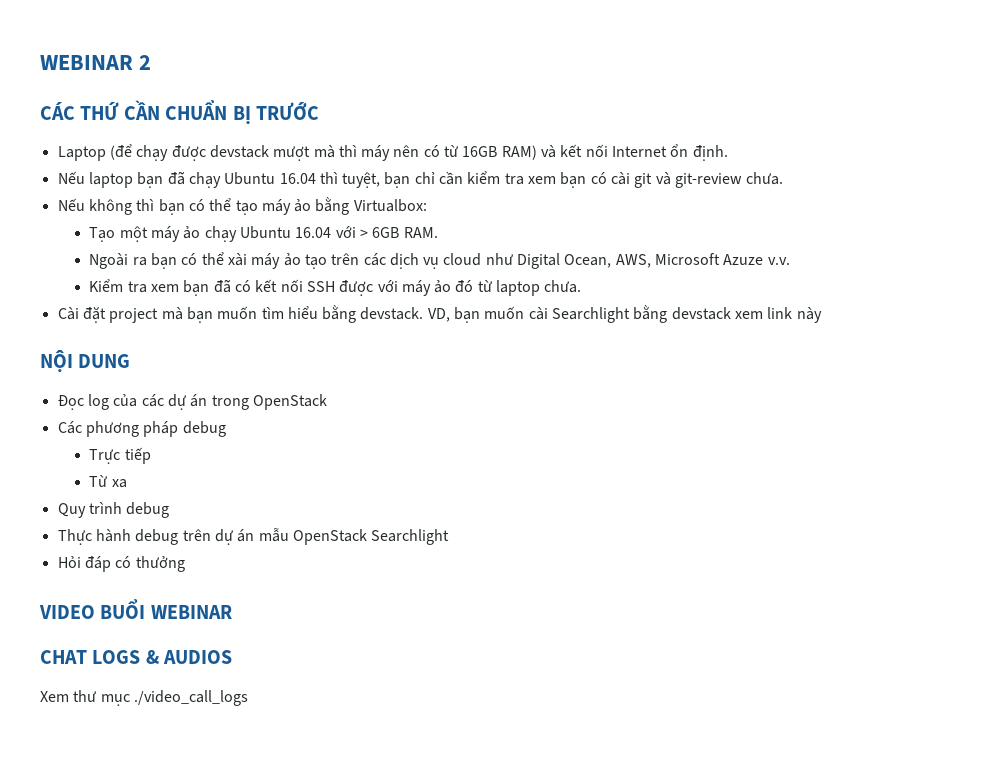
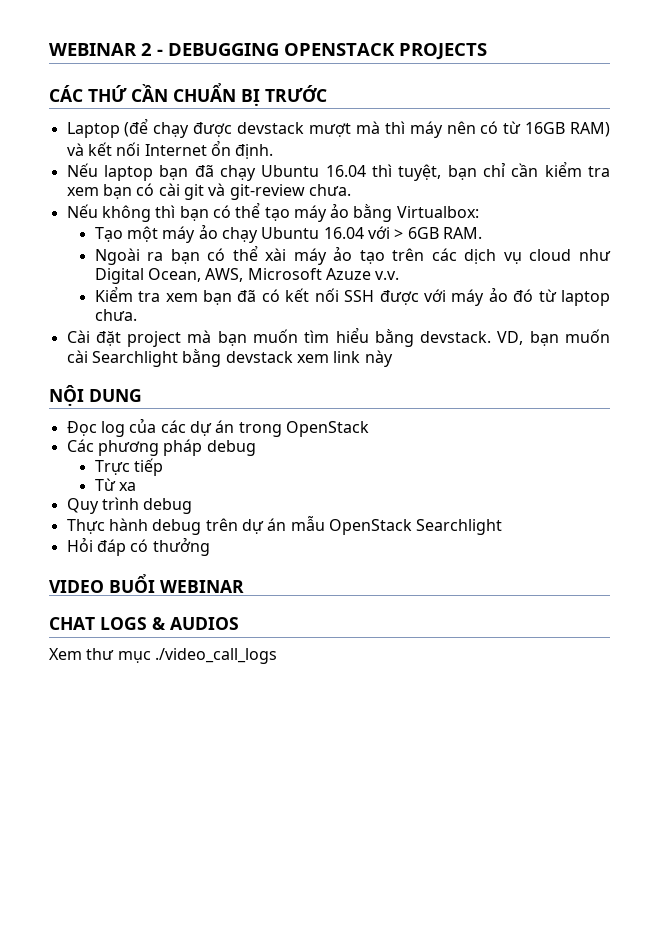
(152, 62) none -> [157,43,487,60] - DEBUGGING OPENSTACK PROJECTS

